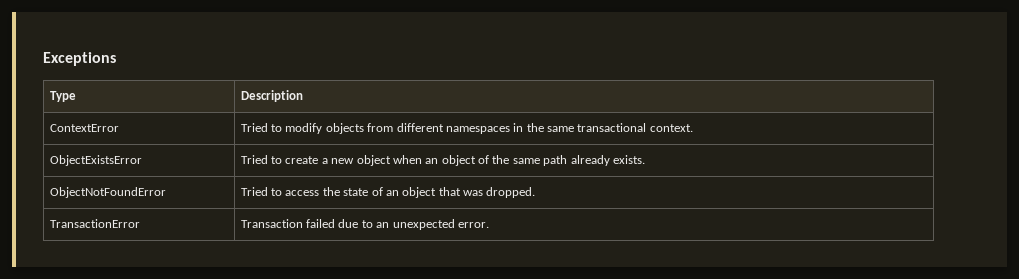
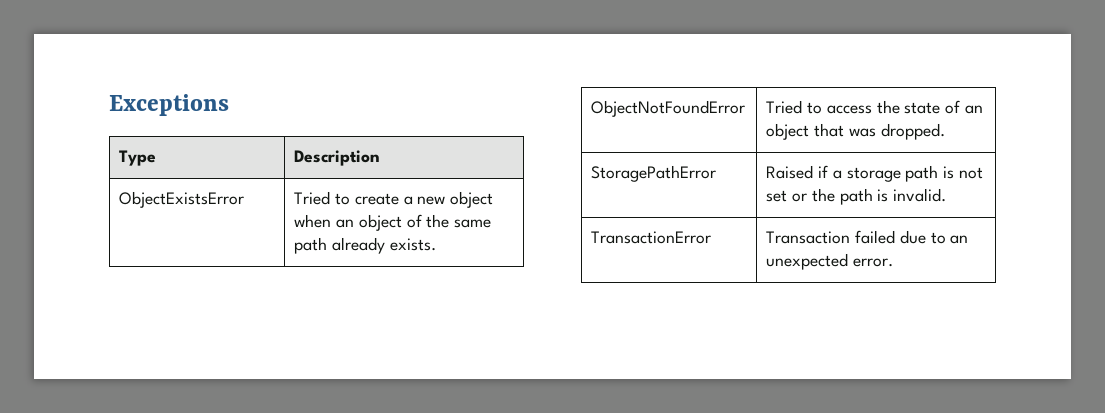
[49,124,119,132] [240,123,693,134] // ContextError | Tried to modify objects from different namespaces in the same transactional context. -> (381, 158) none
(536, 192) none -> [591,165,717,182] [766,165,983,182] [766,188,947,205] // StoragePathError | Raised if a storage path is not set or the path is invalid.

